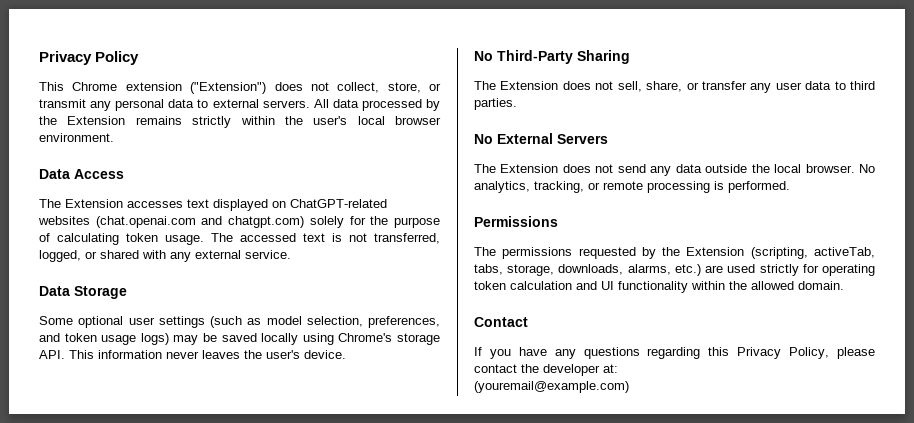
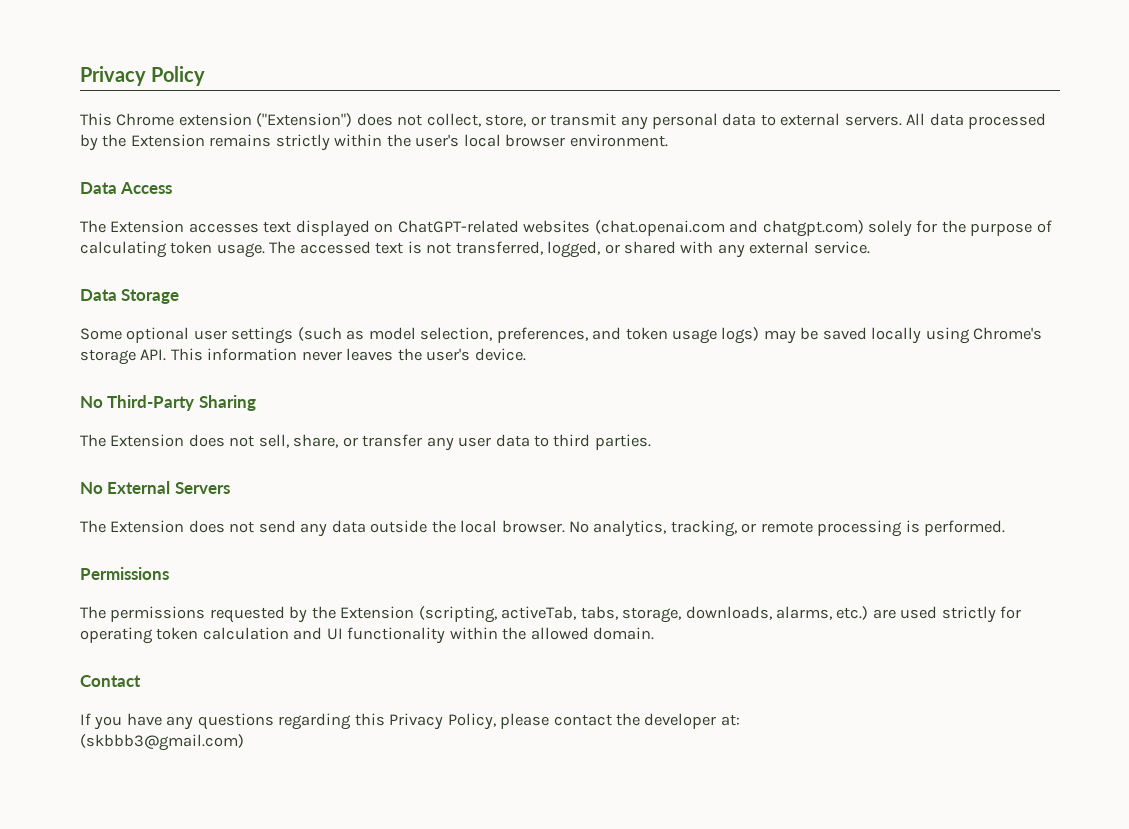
[474,381,629,393] (youremail@example.com) -> [80,734,244,751] (skbbb3@gmail.com)

